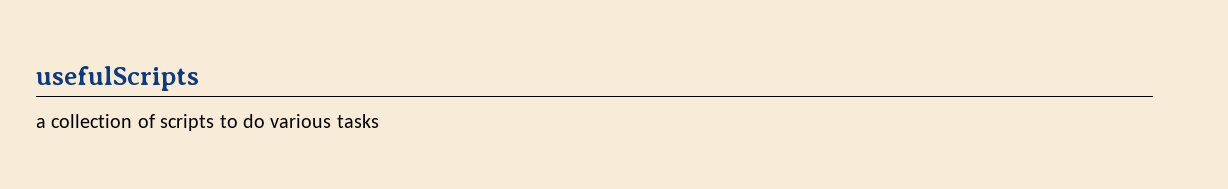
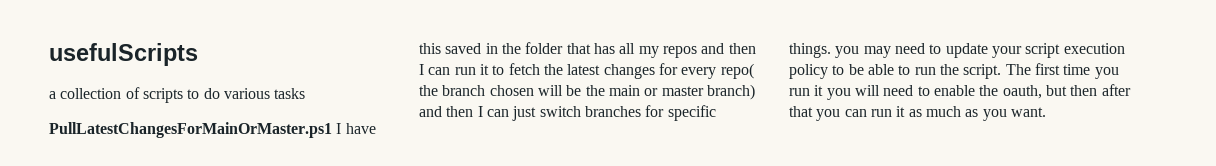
(379, 121) none -> [49,122,376,138] [419,42,756,58] [419,63,754,79] [419,84,755,100] [419,105,716,121] [789,43,1125,58] [789,63,1119,79] [789,84,1131,100] [789,106,1046,121] // PullLatestChangesForMainOrMaster.ps1 I have this saved in the folder that has all my repos and then I can run it to fetch the latest changes for every repo( the branch chosen will be the main or master branch) and then I can just switch branches for specific things. you may need to update your script execution policy to be able to run the script. The first time you run it you will need to enable the oauth, but then after that you can run it as much as you want.

